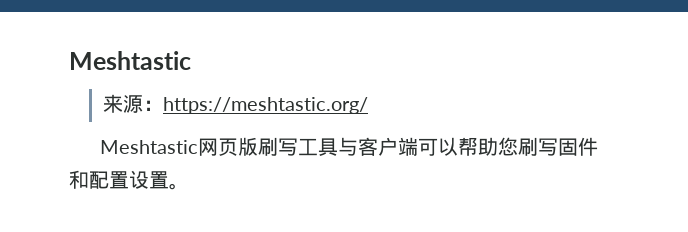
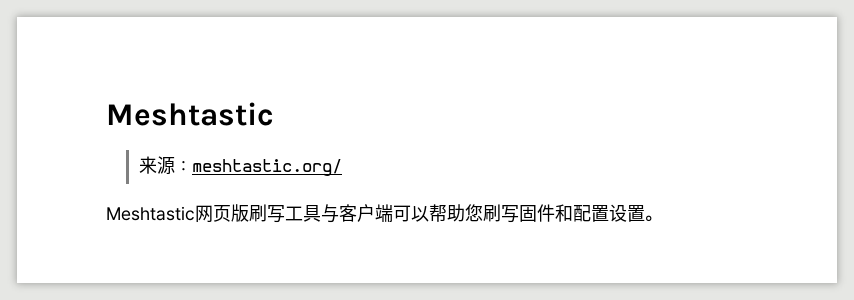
[163,97,369,114] https://meshtastic.org/ -> [191,159,342,176] meshtastic.org/

